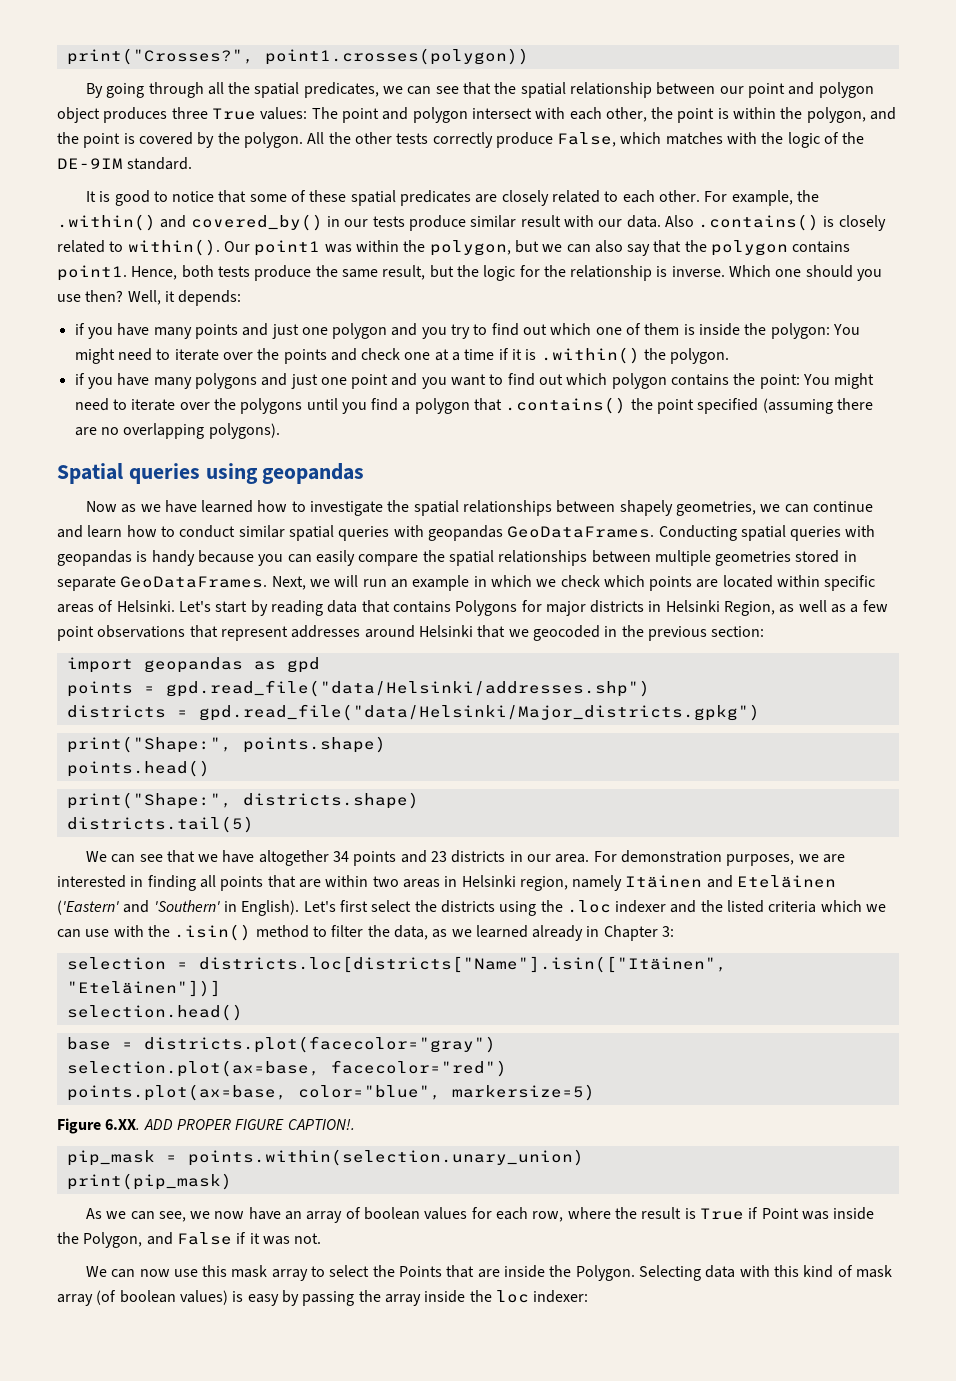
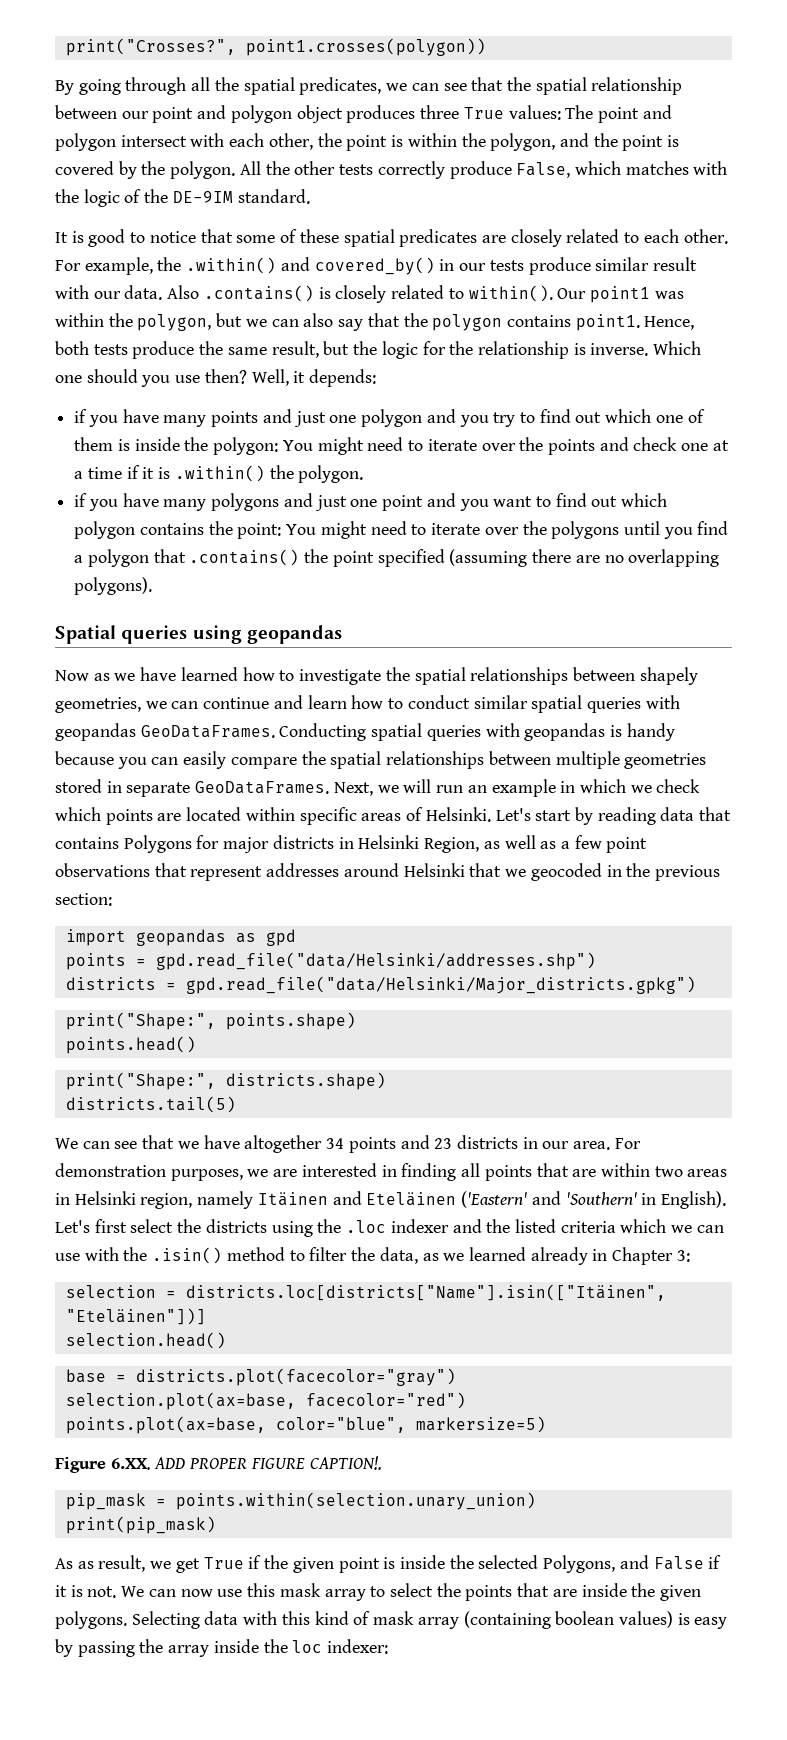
[106,1207,875,1223] [57,1232,143,1248] we can see, we now have an array of boolean values for each row, where the result is True if Point was inside the Polygon, -> [77,1555,616,1573] as result, we get True if the given point is inside the selected Polygons,
[262,1236,290,1245] was -> [70,1585,83,1597] is
(322, 1238) // -> (117, 1592) none
[399,1266,443,1277] Points -> [465,1585,513,1601] points
[575,1265,635,1281] Polygon. -> [660,1585,702,1601] [55,1611,127,1629] given polygons.
[96,1290,117,1305] (of -> [463,1611,551,1629] (containing

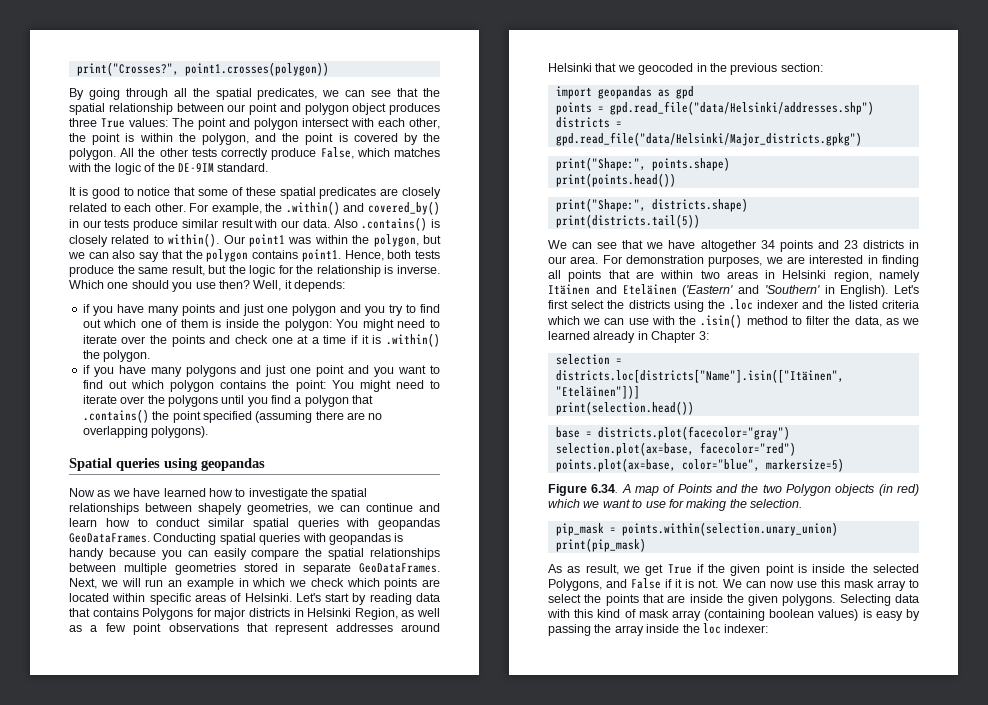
[65,1036,196,1054] points.head() -> [555,173,676,187] print(points.head())
[65,1096,236,1113] districts.tail(5) -> [555,214,700,228] print(districts.tail(5))
[65,1332,226,1349] selection.head() -> [555,401,694,415] print(selection.head())
[110,1456,382,1470] 6.XX. ADD PROPER FIGURE CAPTION!. -> [591,484,919,496] [548,499,802,511] 6.34. A map of Points and the two Polygon objects (in red) which we want to use for making the selection.

